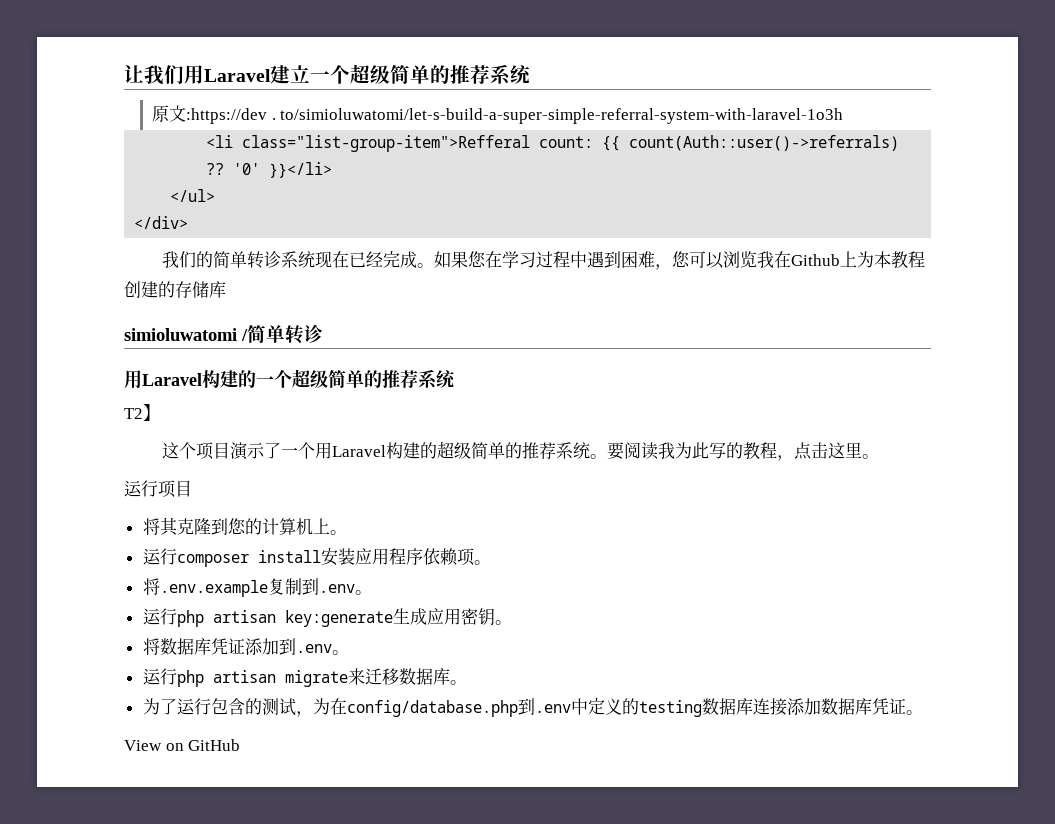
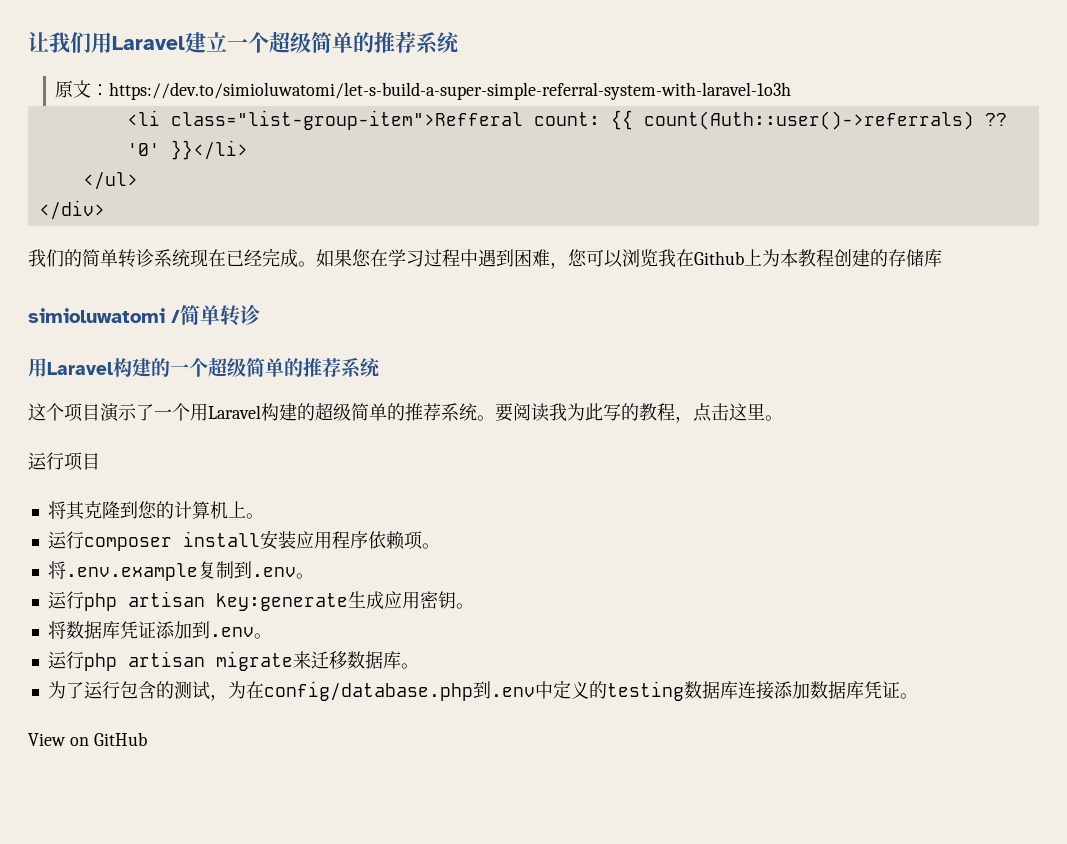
[185,108,844,124] :https://dev . to/simioluwatomi/let-s-build-a-super-simple-referral-system-with-laravel-1o3h -> [91,82,792,100] ：https://dev.to/simioluwatomi/let-s-build-a-super-simple-referral-system-with-laravel-1o3h
[124,404,160,421] // T2】 -> (380, 367) none

